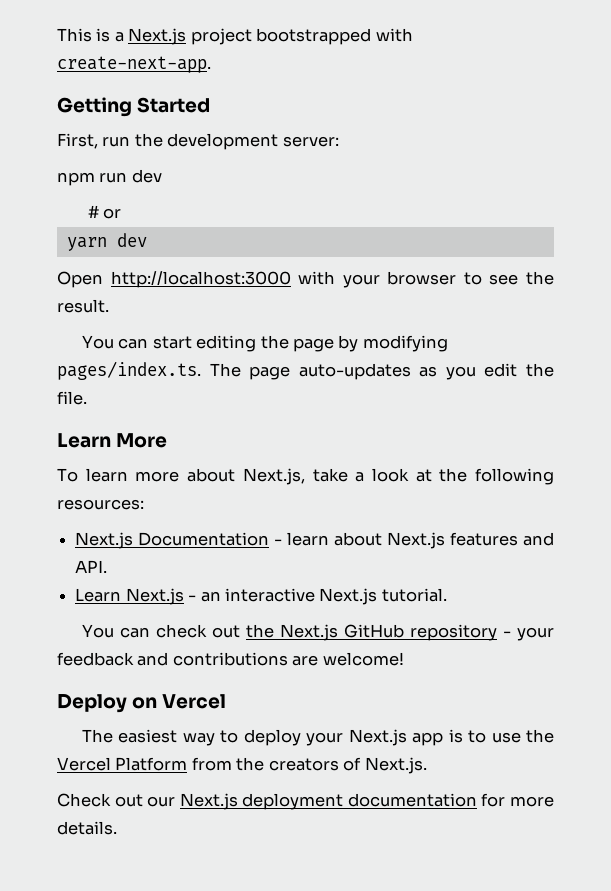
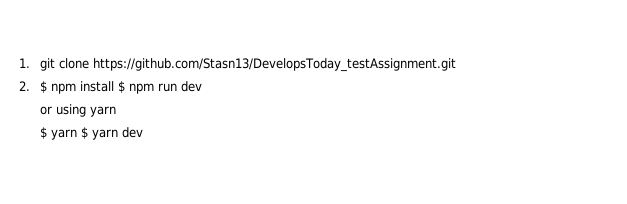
[57,28,413,45] [57,56,211,73] [57,97,211,117] [57,133,339,150] This is a Next.js project bootstrapped with create-next-app. // Getting Started // First, run the development server: // -> [19,58,457,72] [19,81,126,94] 1. git clone https://github.com/Stasn13/DevelopsToday_testAssignment.git // 2. $ npm install $
[87,205,99,218] # -> (203, 86) none
[66,233,147,251] [57,271,554,288] [57,299,109,313] [81,335,448,352] [57,361,554,380] [57,391,87,405] [57,433,168,448] [57,468,554,485] [57,499,144,510] [75,532,555,549] [75,560,108,573] [75,588,447,605] [81,624,554,641] [57,652,404,666] [57,694,227,713] [81,729,554,746] [57,757,427,774] [57,793,554,810] [57,821,117,835] // yarn dev // Open http://localhost:3000 with your browser to see the result. // You can start editing the page by modifying pages/index.ts. The page auto-updates as you edit the file. // Learn More // To learn more about Next.js, take a look at the following resources: // Next.js Documentation - learn about Next.js features and API. // Learn Next.js - an interactive Next.js tutorial. // You can check out the Next.js GitHub repository - your feedback and contributions are welcome! // Deploy on Vercel // The easiest way to deploy your Next.js app is to use the Vercel Platform from the creators of Next.js. // Check out our Next.js deployment documentation for more details. -> [56,104,117,117] [40,127,144,140] using yarn // $ yarn $ yarn dev

